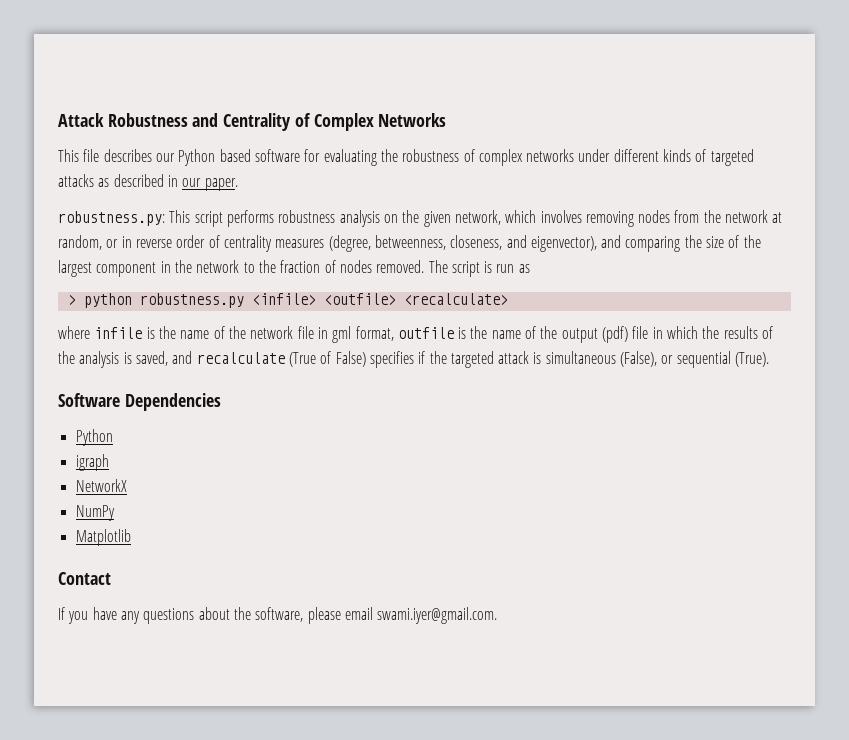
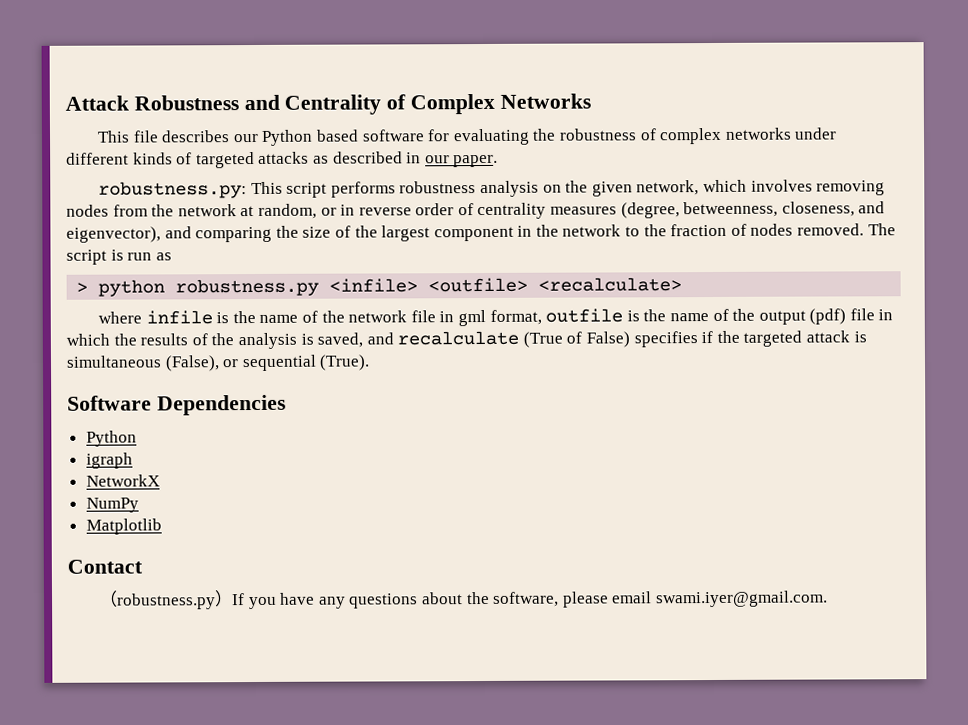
(111, 578) none -> [99,590,234,610] （robustness.py）

